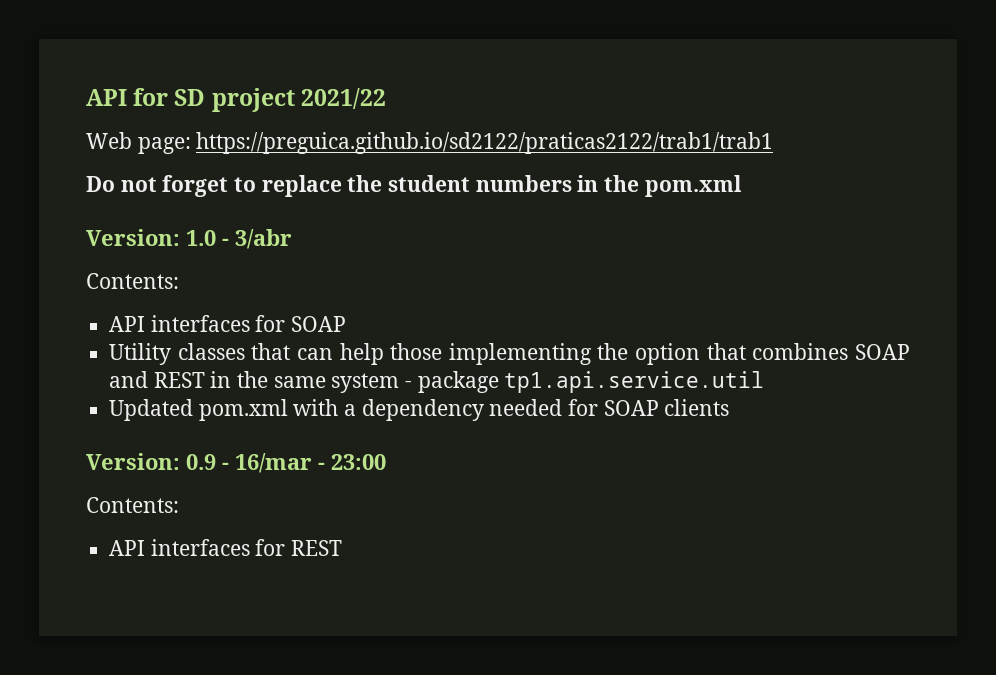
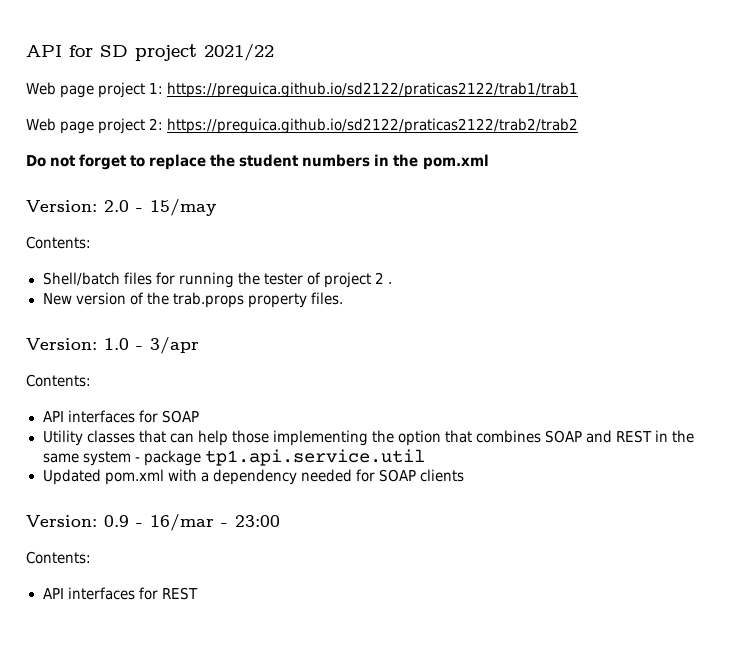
[137,132,774,154] page: https://preguica.github.io/sd2122/praticas2122/trab1/trab1 -> [60,82,579,98] [26,118,579,134] page project 1: https://preguica.github.io/sd2122/praticas2122/trab1/trab1 // Web page project 2: https://preguica.github.io/sd2122/praticas2122/trab2/trab2
(742, 186) none -> [26,199,216,216] [26,236,91,249] [42,272,392,288] [42,292,343,308] // Version: 2.0 - 15/may // Contents: // Shell/batch files for running the tester of project 2 . // New version of the trab.props property files.
[235,229,292,249] 3/abr -> [150,337,199,354] 3/apr

